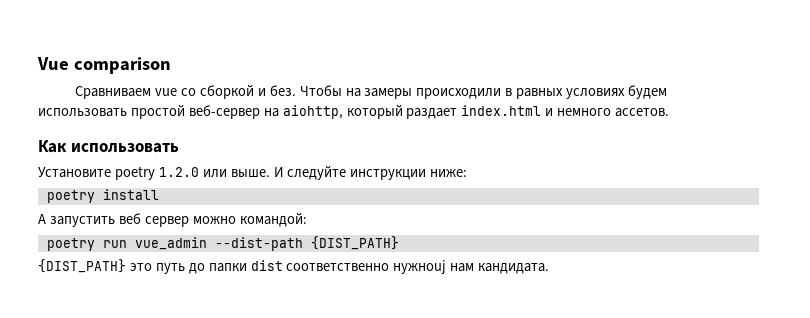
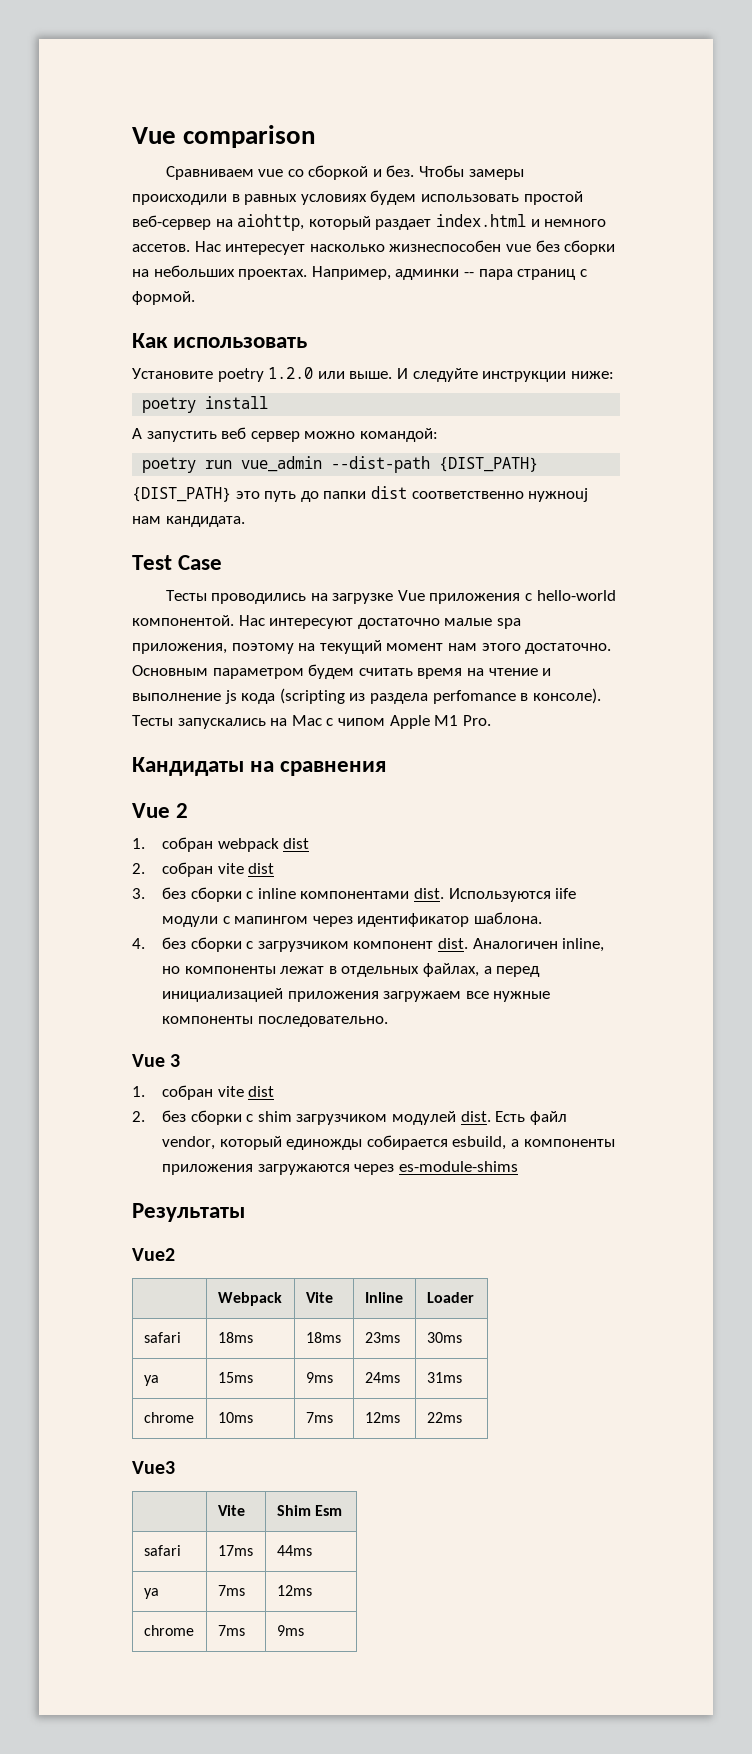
[345,88,361,97] на -> (465, 171) none
(670, 112) none -> [194,240,616,255] [132,265,587,280] [132,291,195,305] Нас интересует насколько жизнеспособен vue без сборки на небольших проектах. Например, админки -- пара страниц с формой.
(550, 268) none -> [132,555,223,570] [165,590,616,604] [132,615,521,629] [132,640,612,654] [132,664,552,679] [132,688,601,704] [132,715,491,729] [132,757,387,776] [132,803,189,818] [132,837,310,852] [132,862,275,877] [132,887,577,902] [162,912,543,927] [132,937,605,952] [162,963,541,977] [162,988,551,1002] [162,1016,388,1027] [132,1054,181,1067] [132,1085,275,1100] [132,1110,567,1125] [162,1135,615,1150] [162,1161,518,1175] [132,1203,245,1222] [132,1248,175,1261] [217,1292,282,1306] [305,1292,333,1303] [364,1292,403,1303] [426,1292,474,1303] [143,1332,181,1343] [217,1332,253,1343] [305,1332,341,1343] [364,1332,400,1343] [426,1332,462,1343] [143,1375,159,1386] [217,1372,253,1383] [305,1372,333,1383] [364,1372,400,1383] [426,1372,462,1383] [143,1412,194,1423] [217,1412,253,1423] [305,1412,333,1423] [364,1412,400,1423] [426,1412,462,1423] [132,1461,175,1474] [217,1505,245,1516] [276,1505,342,1516] [143,1545,181,1556] [217,1545,253,1556] [276,1545,312,1556] [143,1588,159,1599] [217,1585,245,1596] [276,1585,312,1596] [143,1625,194,1636] [217,1625,245,1636] [276,1625,304,1636] // Test Case // Тесты проводились на загрузке Vue приложения с hello-world компонентой. Нас интересуют достаточно малые spa приложения, поэтому на текущий момент нам этого достаточно. Основным параметром будем считать время на чтение и выполнение js кода (scripting из раздела perfomance в консоле). Тесты запускались на Mac c чипом Apple M1 Pro. // Кандидаты на сравнения // Vue 2 // 1. собран webpack dist // 2. собран vite dist // 3. без сборки с inline компонентами dist. Используются iife модули с мапингом через идентификатор шаблона. // 4. без сборки с загрузчиком компонент dist. Аналогичен inline, но компоненты лежат в отдельных файлах, а перед инициализацией приложения загружаем все нужные компоненты последовательно. // Vue 3 // 1. собран vite dist // 2. без сборки с shim загрузчиком модулей dist. Есть файл vendor, который единожды собирается esbuild, а компоненты приложения загружаются через es-module-shims // Результаты // Vue2 // | Webpack | Vite | Inline | Loader // safari | 18ms | 18ms | 23ms | 30ms // ya | 15ms | 9ms | 24ms | 31ms // chrome | 10ms | 7ms | 12ms | 22ms // Vue3 // | Vite | Shim Esm // safari | 17ms | 44ms // ya | 7ms | 12ms // chrome | 7ms | 9ms

